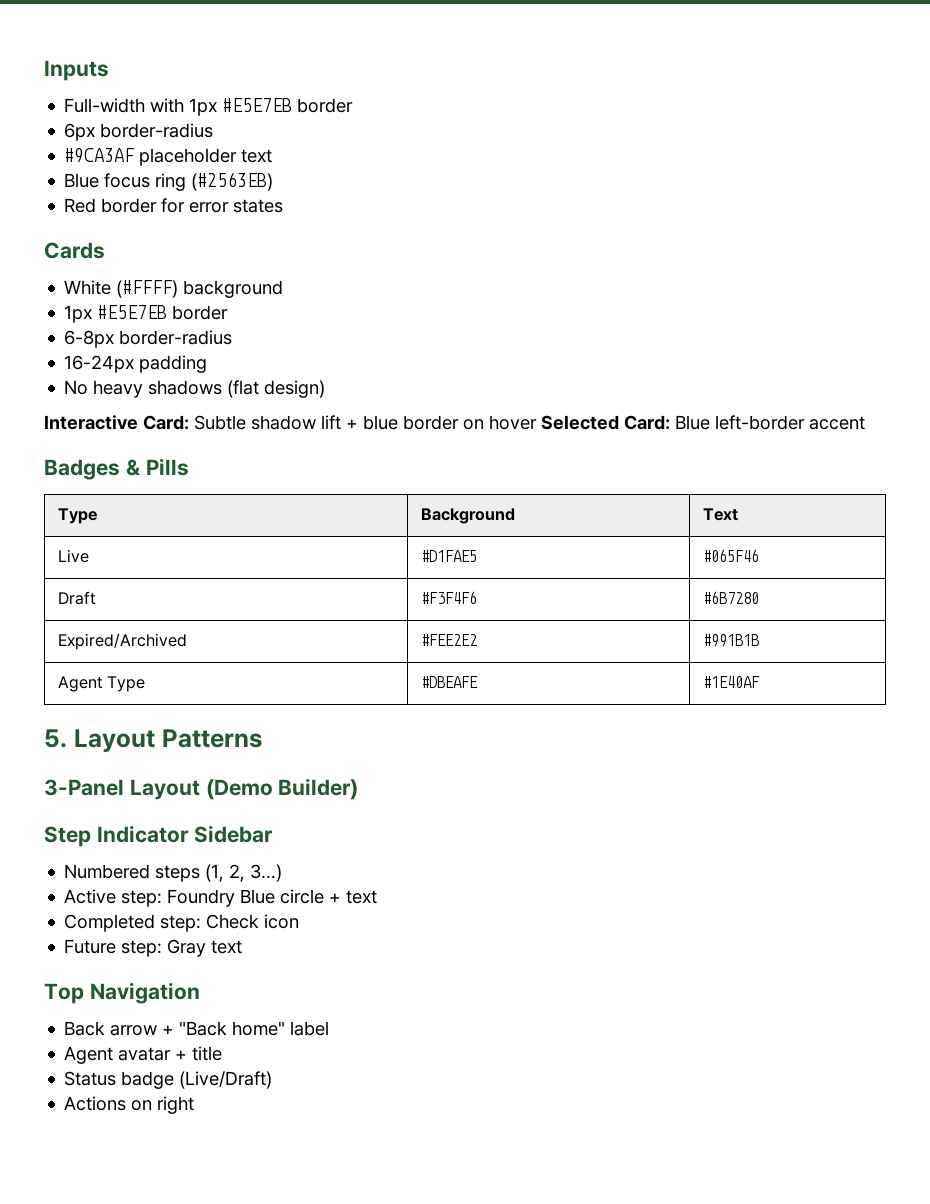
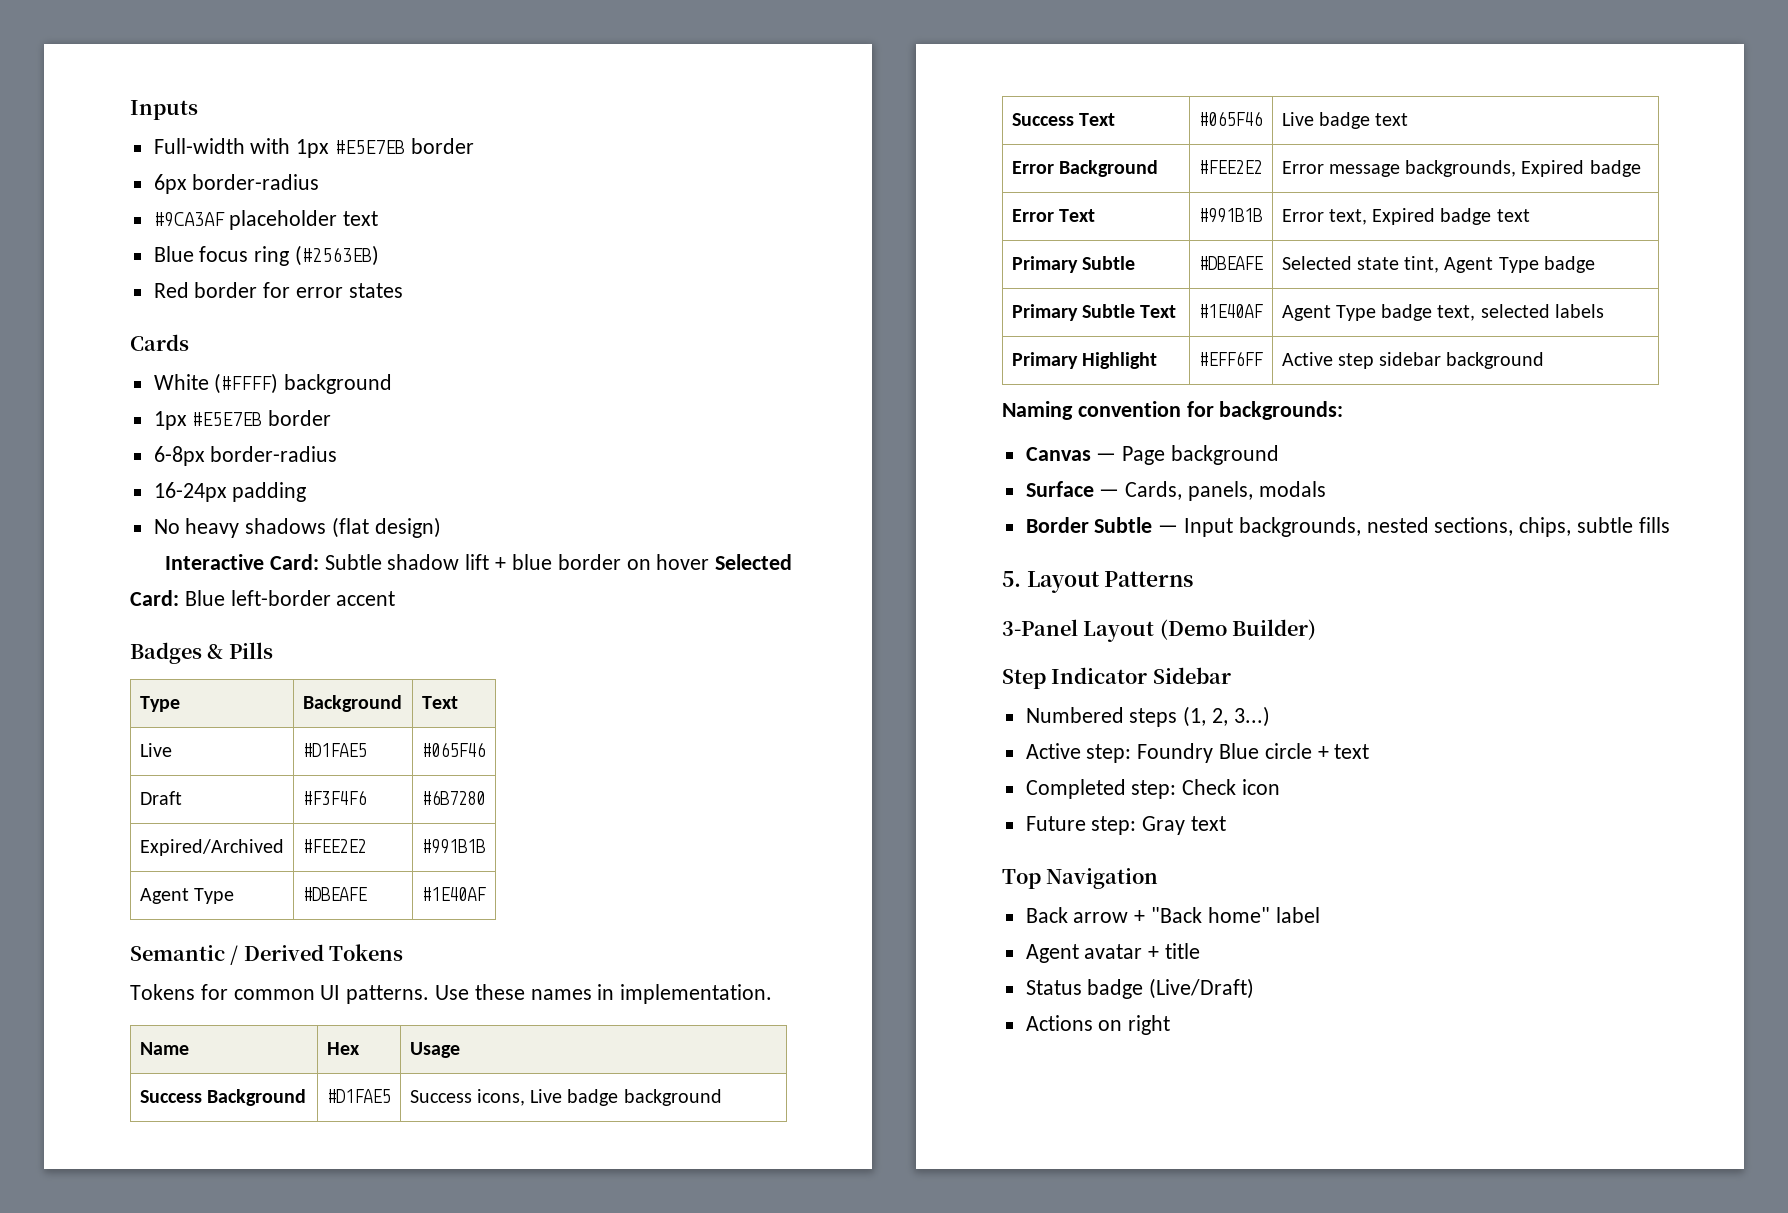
(760, 682) none -> [130,944,404,965] [130,984,773,1004] [139,1042,189,1055] [326,1042,360,1055] [409,1042,460,1058] [139,1089,306,1106] [326,1089,390,1103] [409,1089,722,1106] [1011,113,1115,126] [1198,111,1262,126] [1281,112,1409,129] [1011,160,1158,177] [1198,160,1262,174] [1281,160,1641,177] [1011,209,1095,222] [1198,208,1262,223] [1281,208,1530,225] [1011,256,1135,273] [1198,256,1263,270] [1281,256,1595,273] [1011,304,1177,321] [1198,304,1263,318] [1281,304,1604,321] [1011,352,1157,369] [1198,351,1263,366] [1281,352,1545,369] [1002,401,1344,420] [1025,445,1280,465] [1025,481,1326,501] [1025,517,1670,537] // Semantic / Derived Tokens // Tokens for common UI patterns. Use these names in implementation. // Name | Hex | Usage // Success Background | #D1FAE5 | Success icons, Live badge background // Success Text | #065F46 | Live badge text // Error Background | #FEE2E2 | Error message backgrounds, Expired badge // Error Text | #991B1B | Error text, Expired badge text // Primary Subtle | #DBEAFE | Selected state tint, Agent Type badge // Primary Subtle Text | #1E40AF | Agent Type badge text, selected labels // Primary Highlight | #EFF6FF | Active step sidebar background // Naming convention for backgrounds: // Canvas — Page background // Surface — Cards, panels, modals // Border Subtle — Input backgrounds, nested sections, chips, subtle fills

